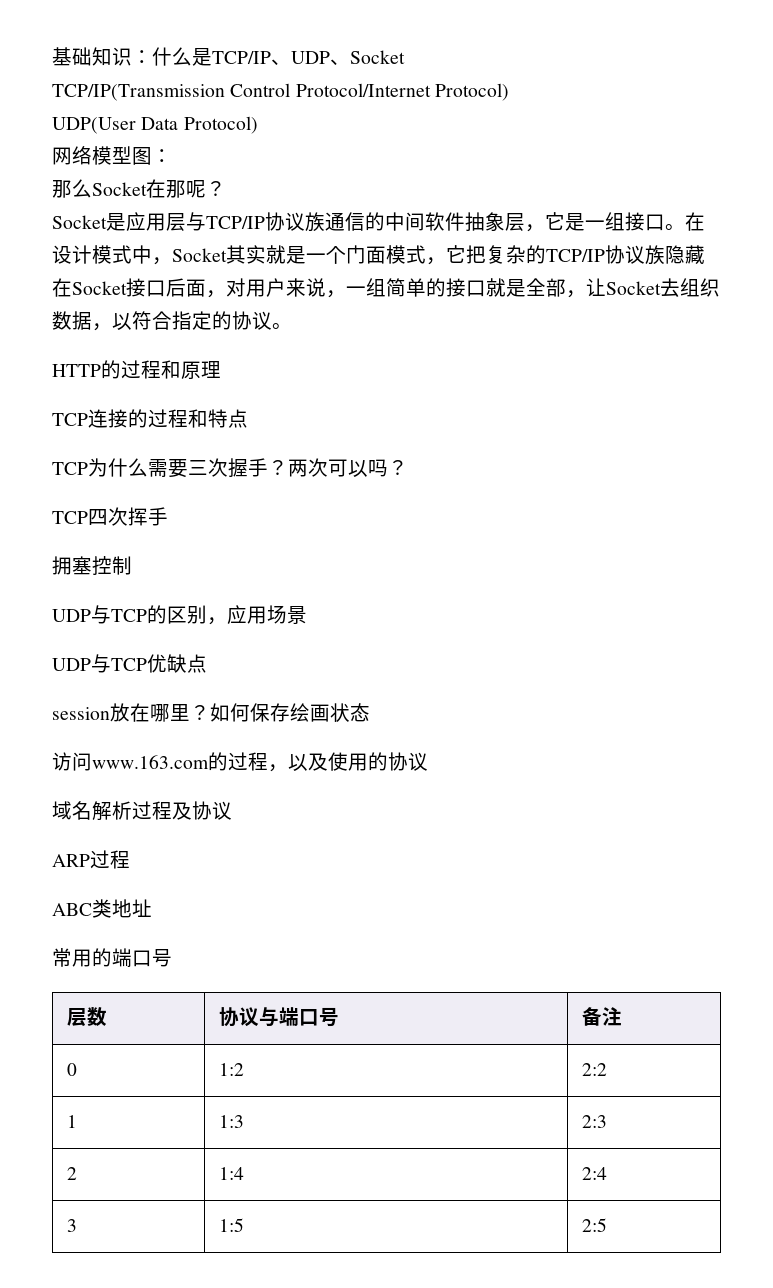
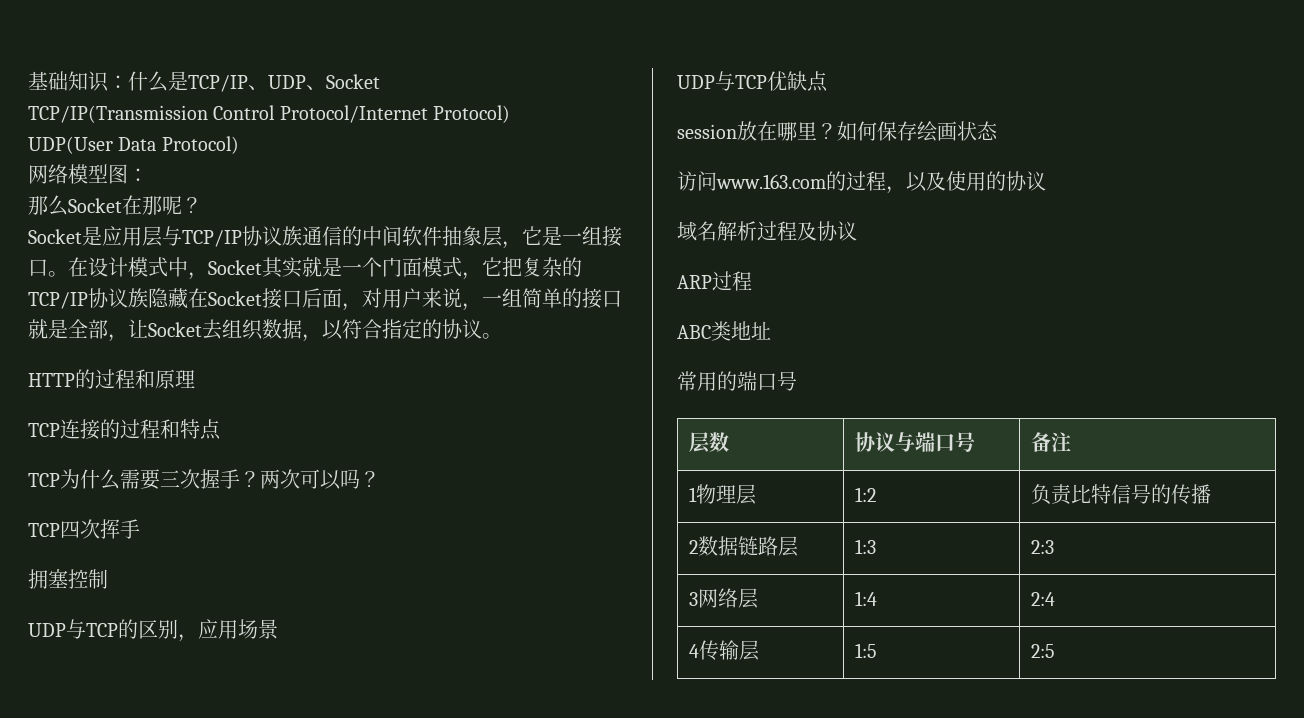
[67,1063,78,1076] 0 -> [689,484,757,505] 1物理层
[582,1063,608,1076] [67,1115,78,1128] 2:2 // 1 -> [1031,484,1212,505] [689,536,799,557] 负责比特信号的传播 // 2数据链路层
[67,1167,78,1180] 2 -> [689,588,759,609] 3网络层
[67,1219,78,1232] 3 -> [689,640,760,661] 4传输层

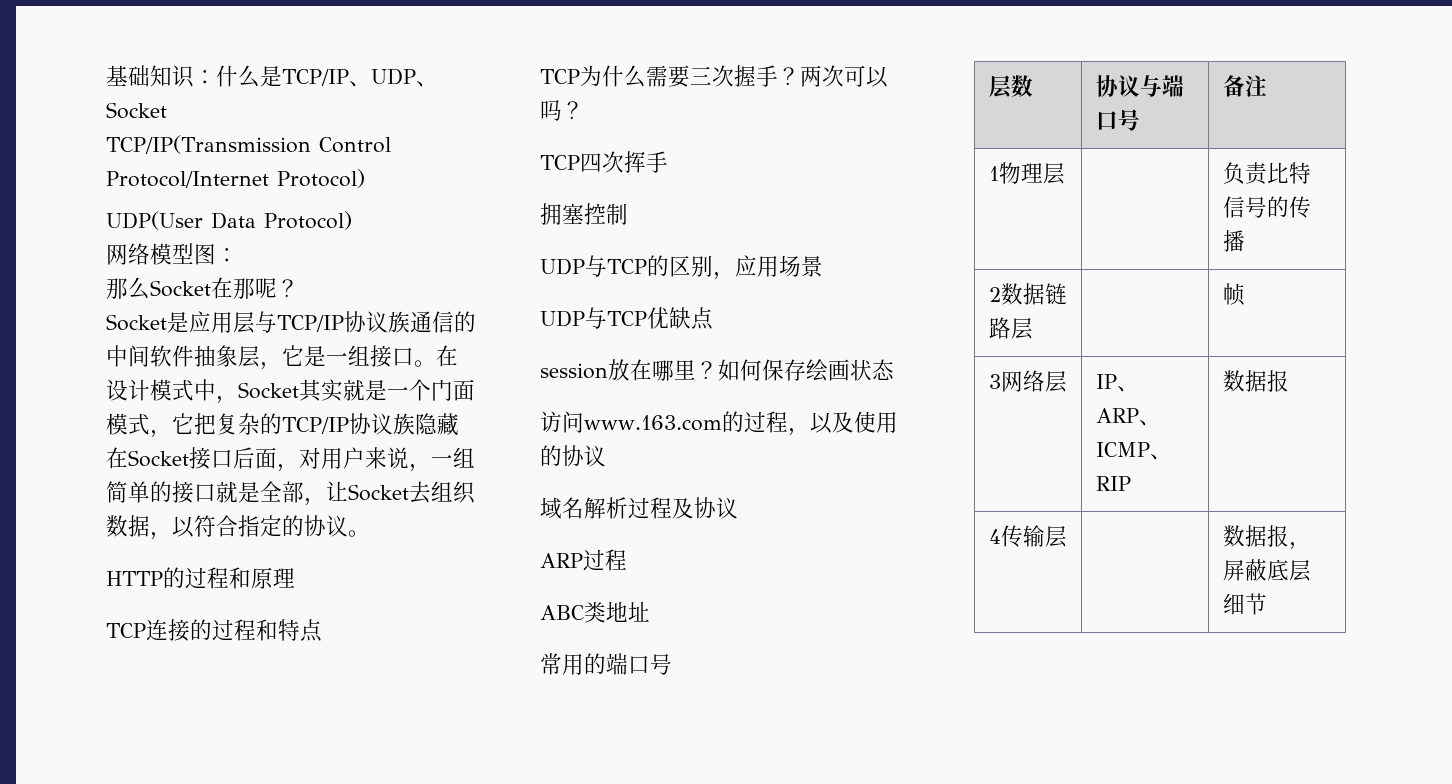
[855,487,877,502] 1:2 -> (1065, 173) none
[855,539,877,554] [1031,540,1055,554] 1:3 | 2:3 -> [1222,283,1245,306] | 帧
[855,591,878,606] [1031,592,1056,606] [689,640,760,661] [855,643,878,658] [1031,644,1056,658] 1:4 | 2:4 // 4传输层 | 1:5 | 2:5 -> [1095,374,1139,392] [1095,408,1161,426] [1095,442,1172,460] [1095,476,1131,491] [1222,370,1289,392] [988,525,1067,548] [1222,525,1311,550] [1222,559,1311,582] [1222,593,1267,615] IP、ARP、ICMP、RIP | 数据报 // 4传输层 | | 数据报，屏蔽底层细节

